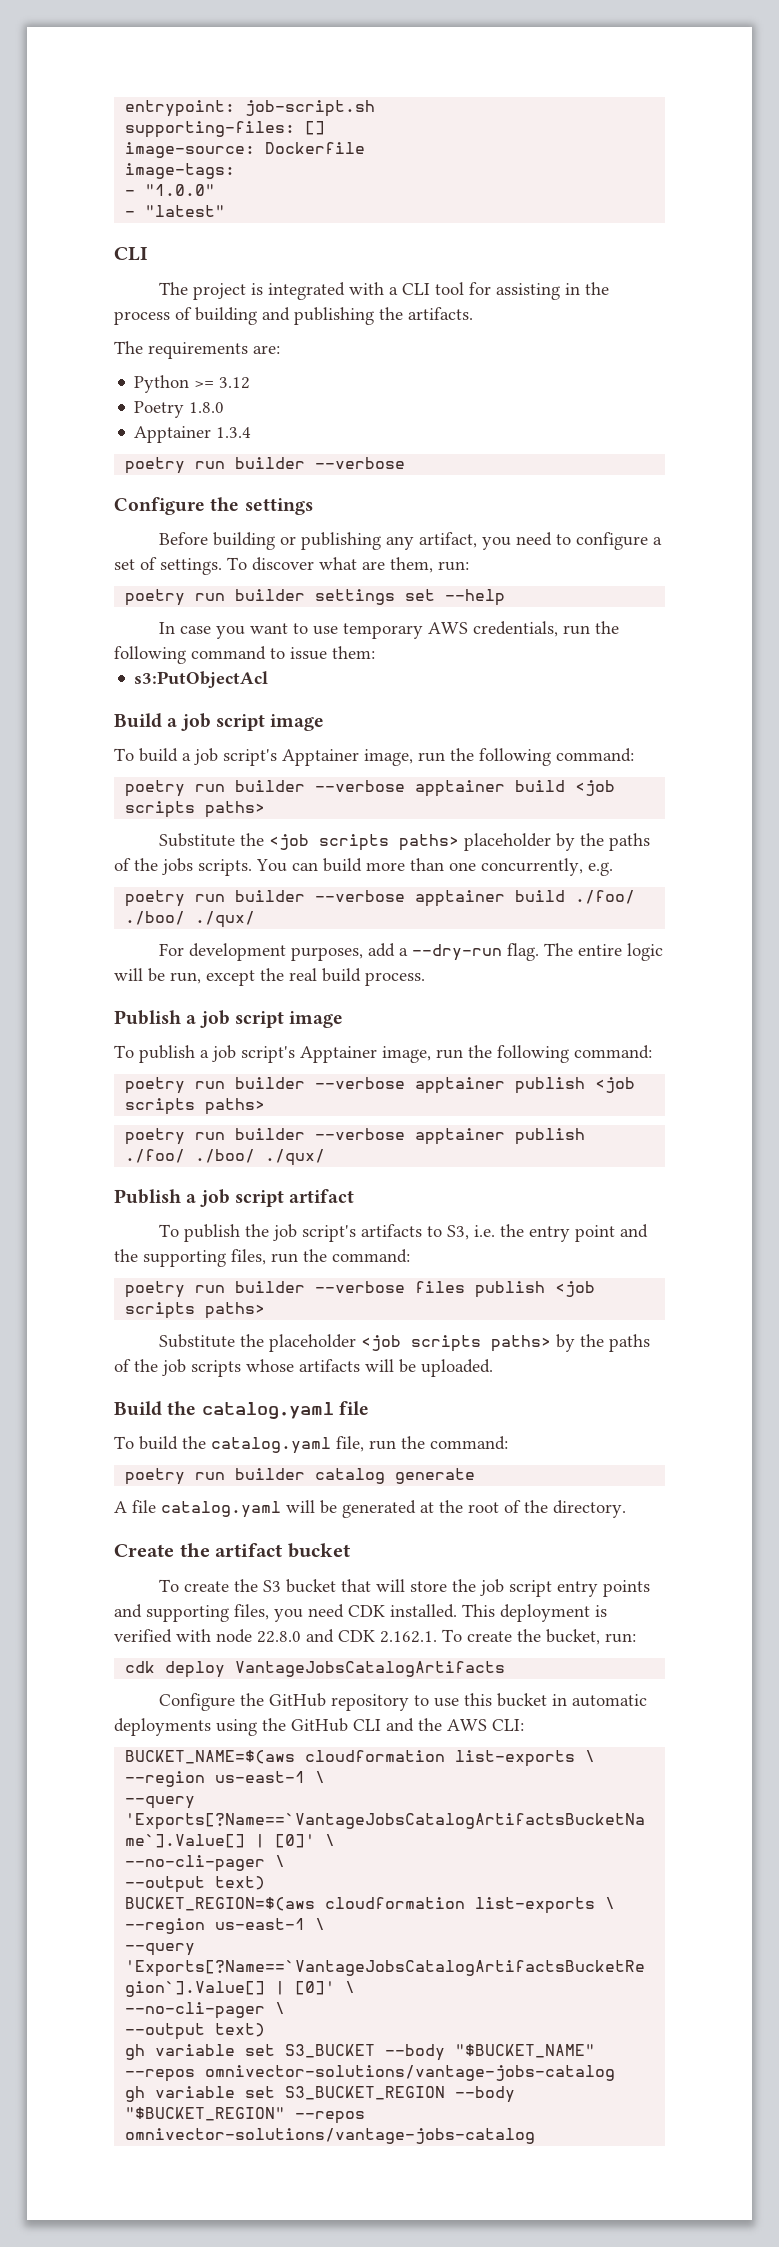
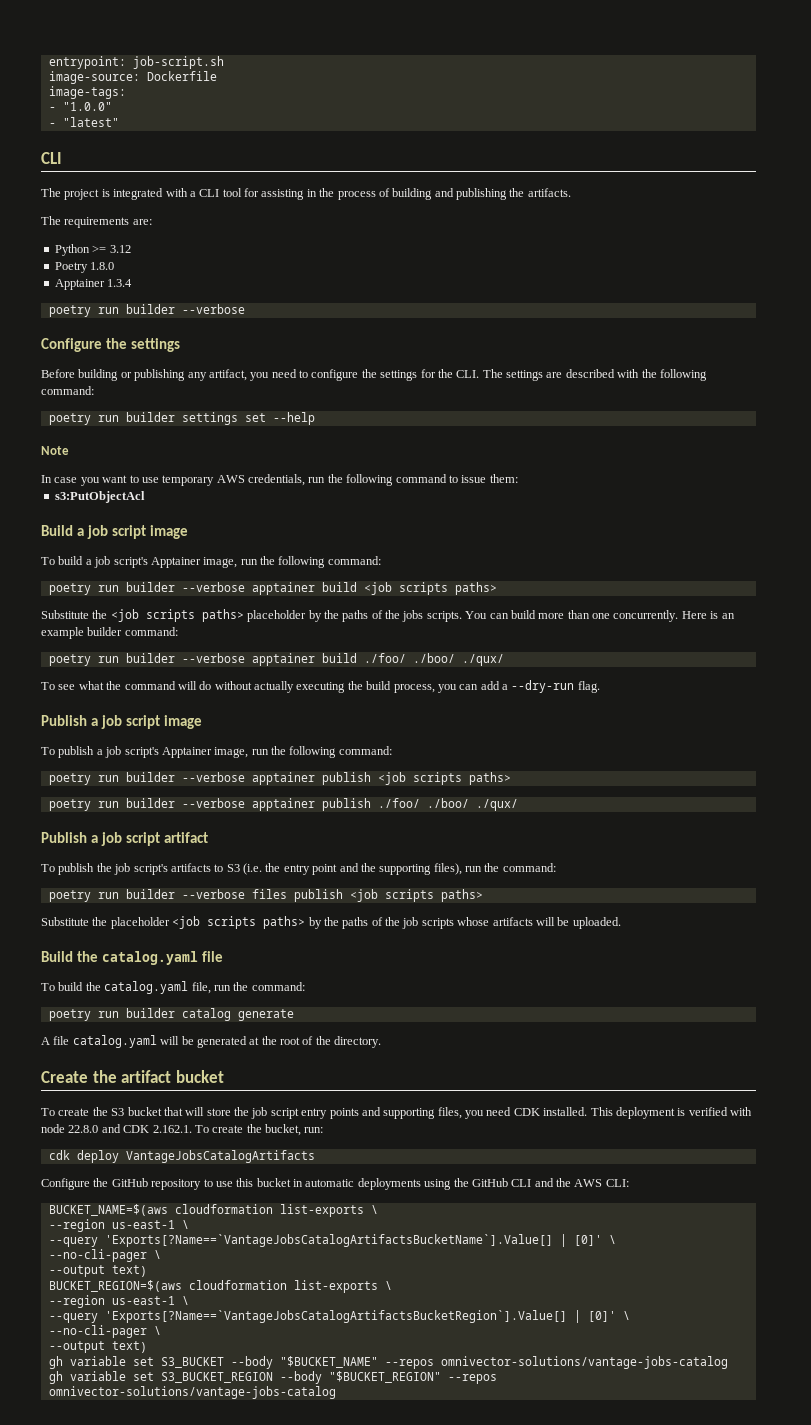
[125,121,326,138] // supporting-files: [] -> (224, 62) none
[653,537,663,545] [114,557,469,575] a set of settings. To discover what are them, run: -> [361,369,707,381] [41,386,94,395] the settings for the CLI. The settings are described with the following command:
(506, 597) none -> [41,446,69,455] // Note
[481,858,613,876] concurrently, e.g. -> [613,610,735,622] [41,627,178,639] concurrently. Here is an example builder command:
[159,943,664,961] [114,968,425,986] For development purposes, add a --dry-run flag. The entire logic will be run, except the real build process. -> [41,680,600,693] To see what the command will do without actually executing the build process, you can add a --dry-run flag.
[447,1225,496,1240] S3, i.e. -> [226,863,262,875] S3 (i.e.
[231,1249,266,1265] files, -> [433,863,462,875] files),

